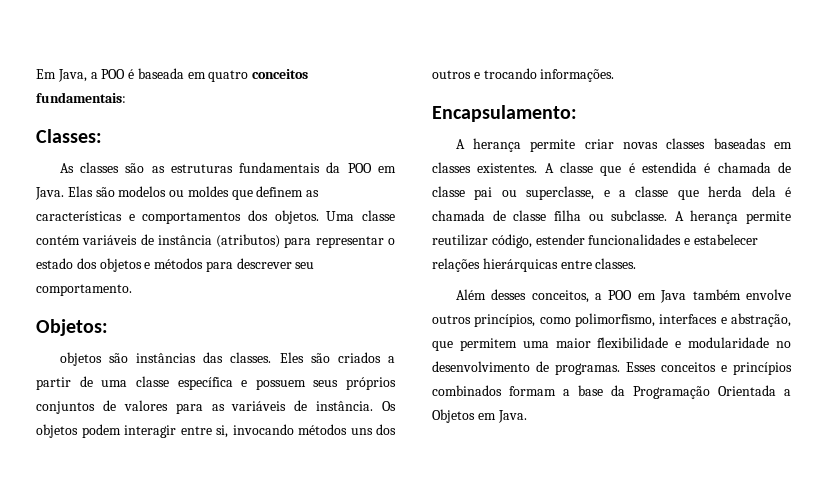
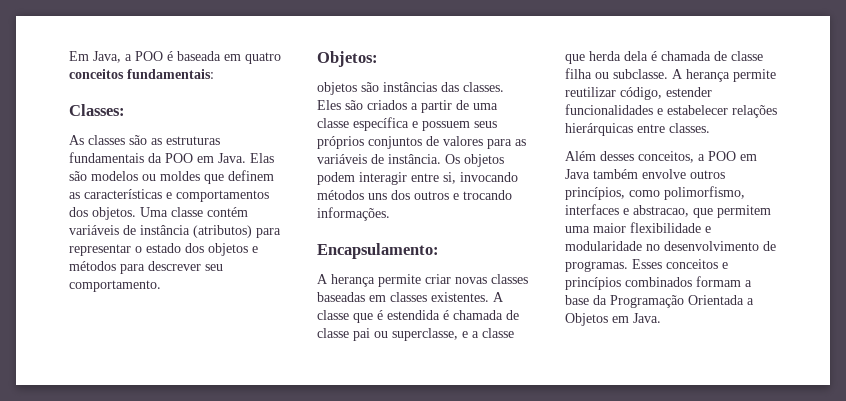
[731,313,791,327] abstração, -> [633,205,689,217] abstracao,

